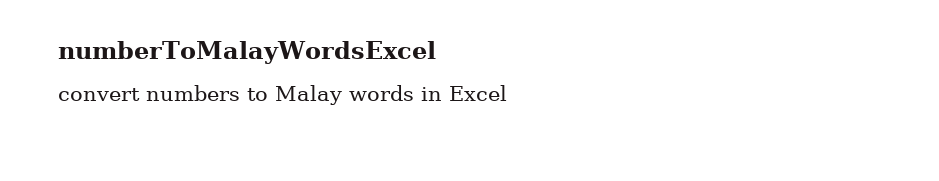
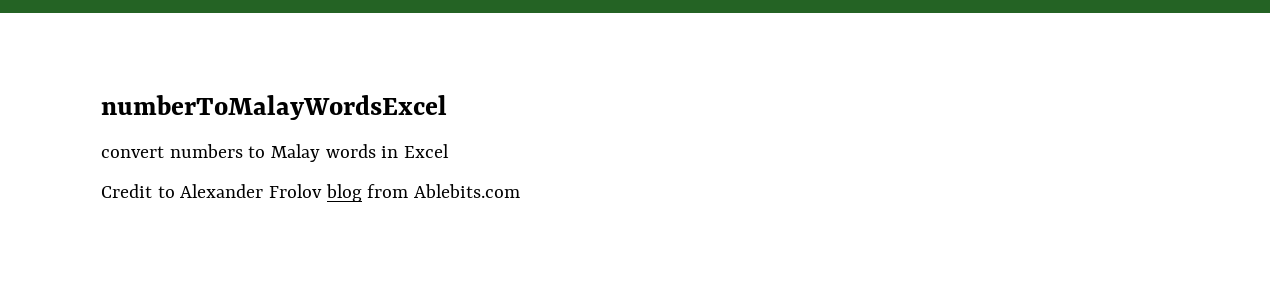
(507, 93) none -> [101,184,521,202] // Credit to Alexander Frolov blog from Ablebits.com

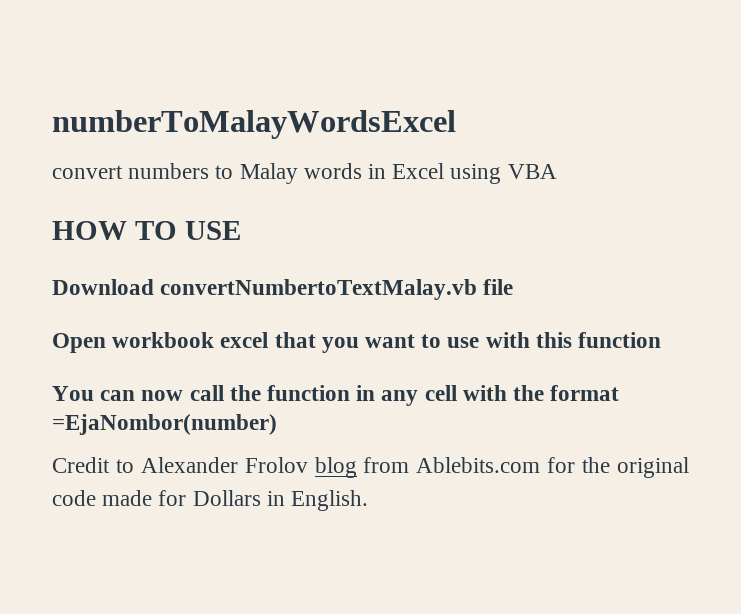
(450, 151) none -> [450,164,557,184] [52,221,241,240] [52,279,514,300] [52,332,662,353] [52,385,620,406] [52,414,277,435] using VBA // HOW TO USE // Download convertNumbertoTextMalay.vb file // Open workbook excel that you want to use with this function // You can now call the function in any cell with the format =EjaNombor(number)
(521, 191) none -> [547,457,690,478] [52,490,369,511] for the original code made for Dollars in English.

